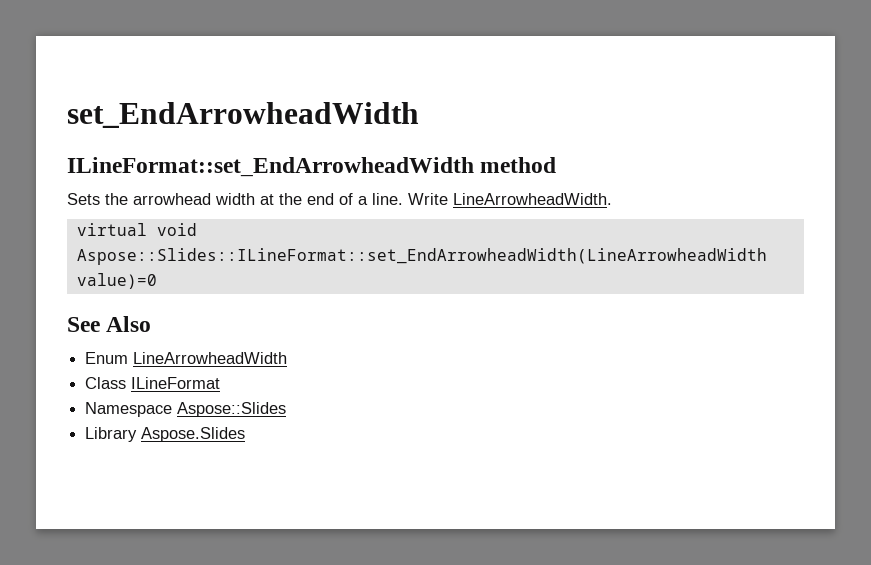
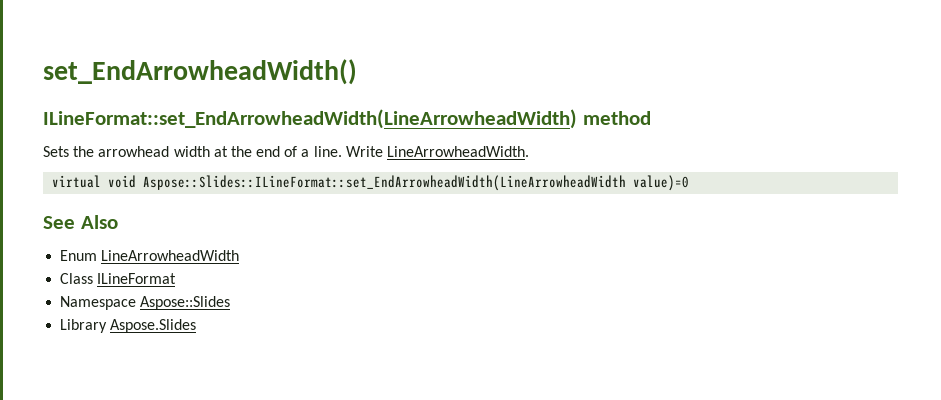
[67,102,419,128] [67,157,474,177] set_EndArrowheadWidth // ILineFormat::set_EndArrowheadWidth -> [43,59,357,85] [43,109,577,129] set_EndArrowheadWidth() // ILineFormat::set_EndArrowheadWidth(LineArrowheadWidth)

